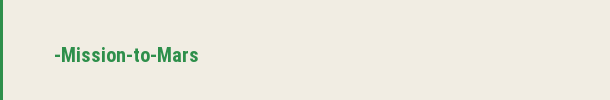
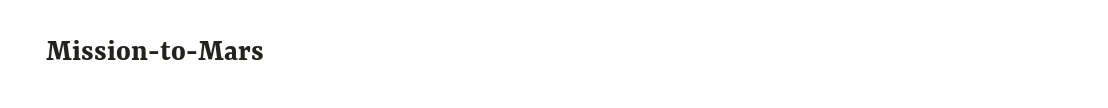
[54,47,199,62] -Mission-to-Mars -> [46,40,264,60] Mission-to-Mars

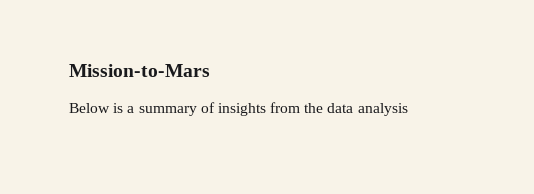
(264, 50) none -> [69,102,408,116] // Below is a summary of insights from the data analysis

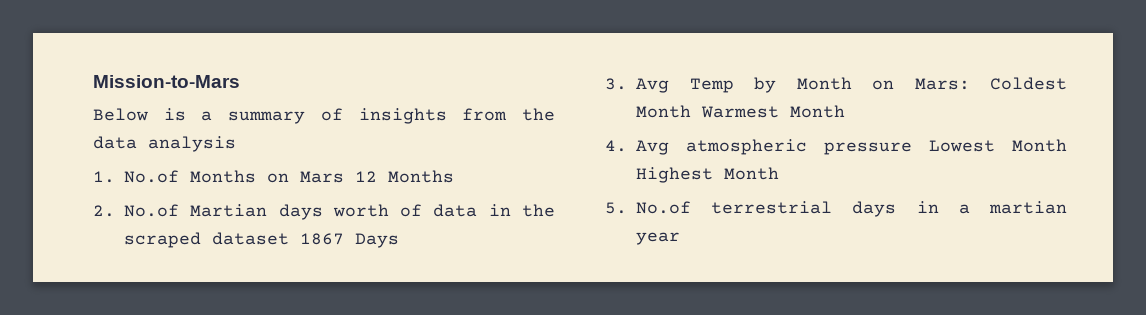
(408, 109) none -> [93,170,454,183] [93,204,555,220] [124,232,399,248] [605,77,1067,93] [636,105,845,118] [605,139,1067,155] [636,167,779,183] [605,201,1067,217] [636,232,680,245] // 1. No.of Months on Mars 12 Months // 2. No.of Martian days worth of data in the scraped dataset 1867 Days // 3. Avg Temp by Month on Mars: Coldest Month Warmest Month // 4. Avg atmospheric pressure Lowest Month Highest Month // 5. No.of terrestrial days in a martian year

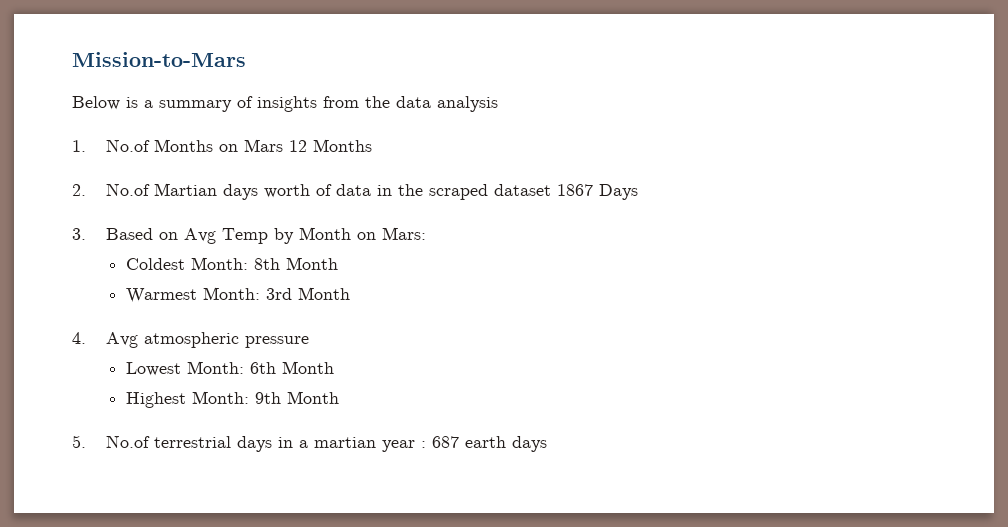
(627, 84) none -> [106,228,179,240] Based on
[990,77,1067,90] [636,105,779,118] Coldest Month Warmest -> [125,257,338,270] [125,287,292,303] // Coldest Month: 8th Month // Warmest Month: 3rd
[929,139,1067,152] [636,167,713,183] Lowest Month Highest -> [125,361,334,376] [125,391,281,408] // Lowest Month: 6th Month // Highest Month: 9th
(680, 238) none -> [421,436,548,452] : 687 earth days

